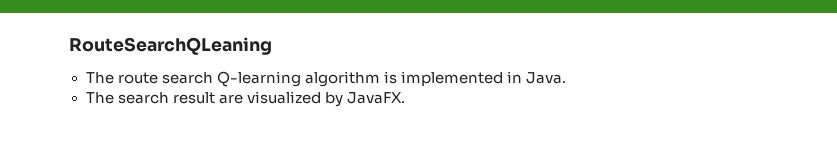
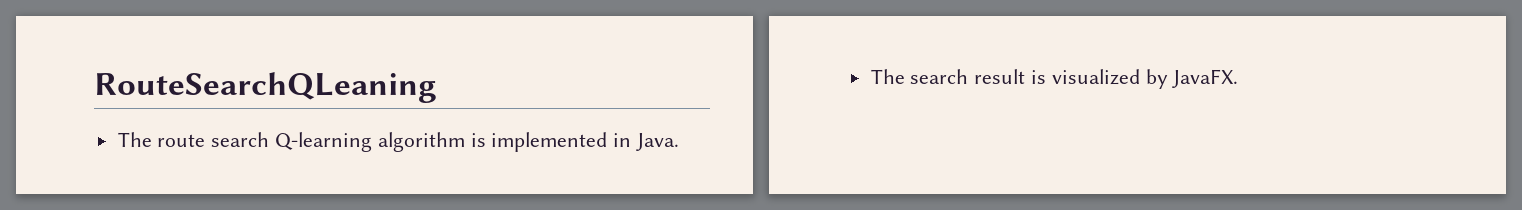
[218,94,243,104] are -> [1031,70,1047,84] is

